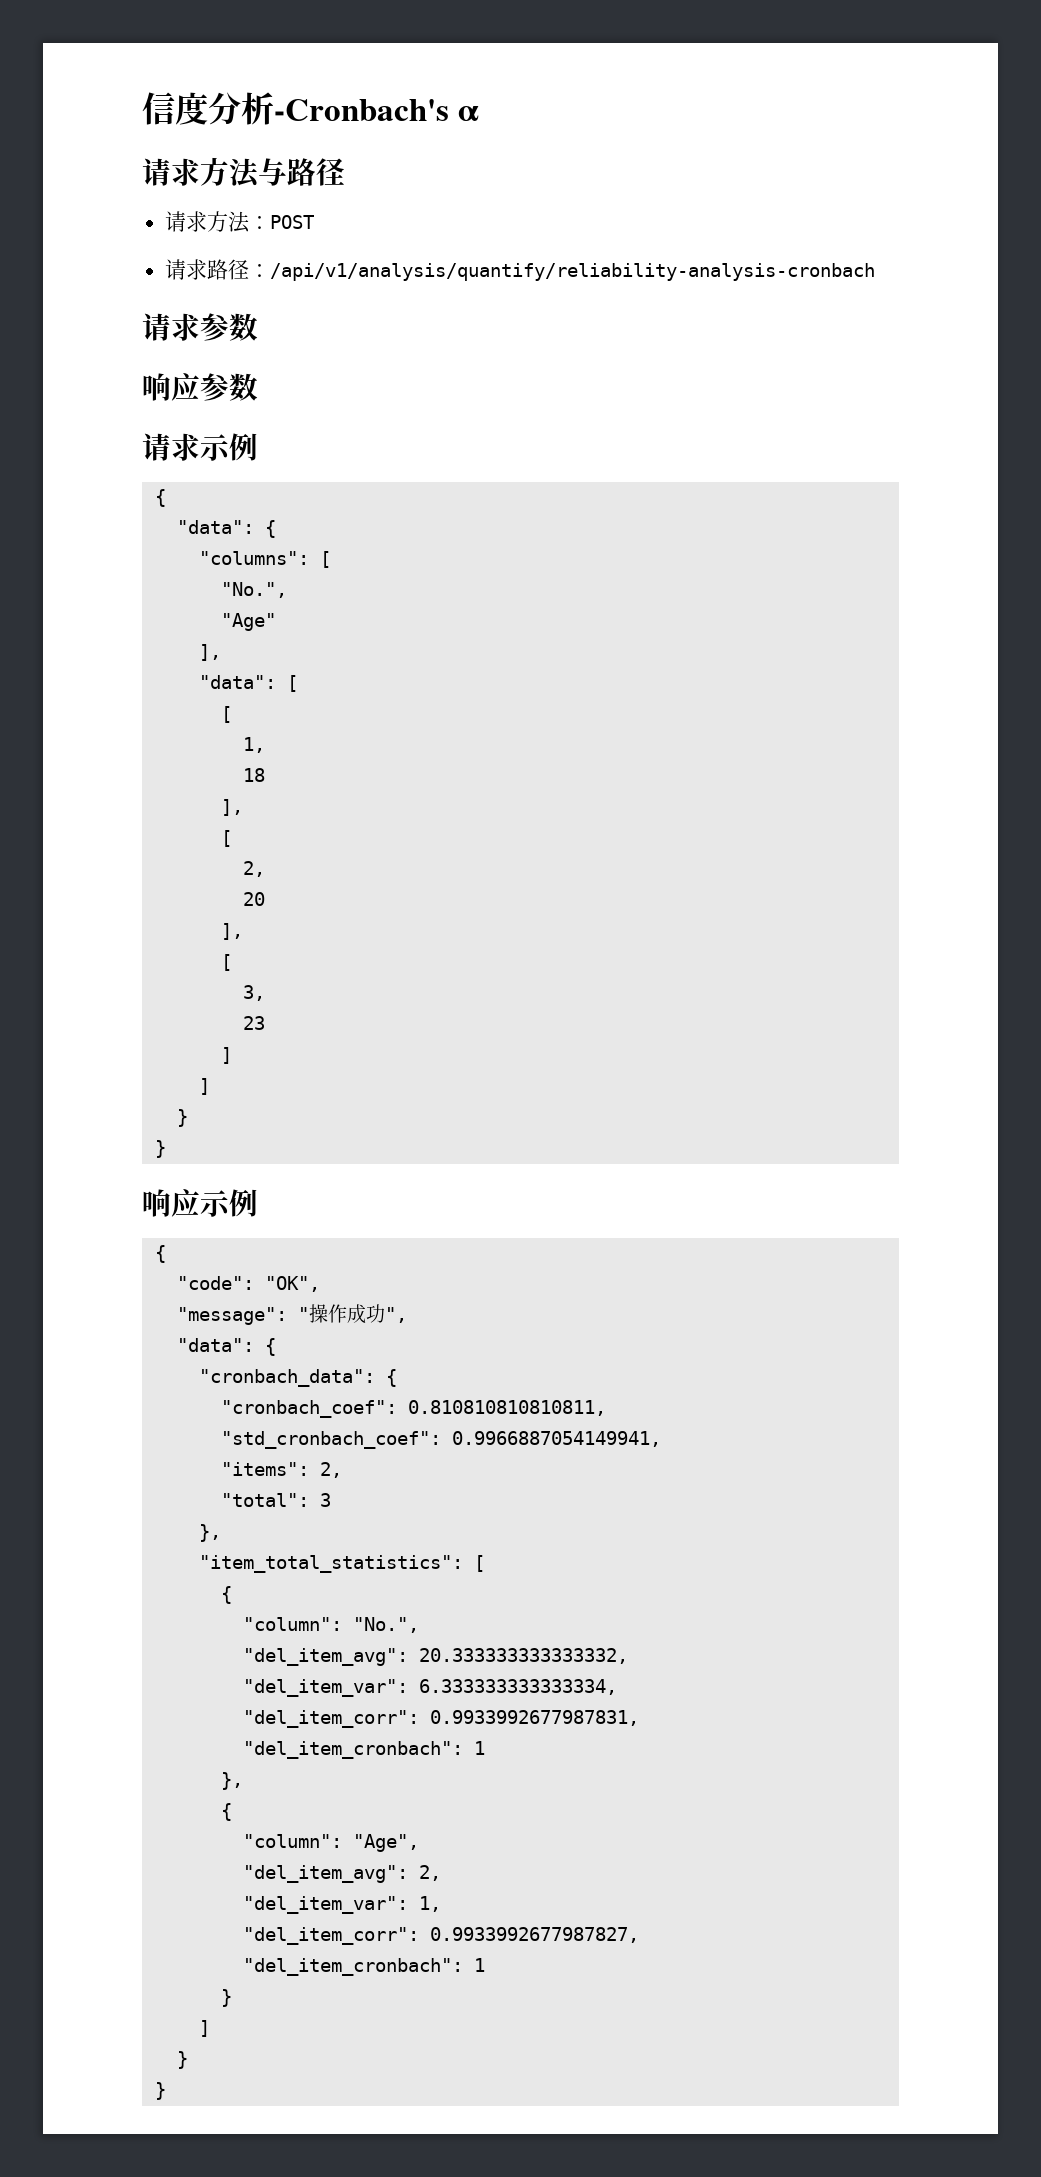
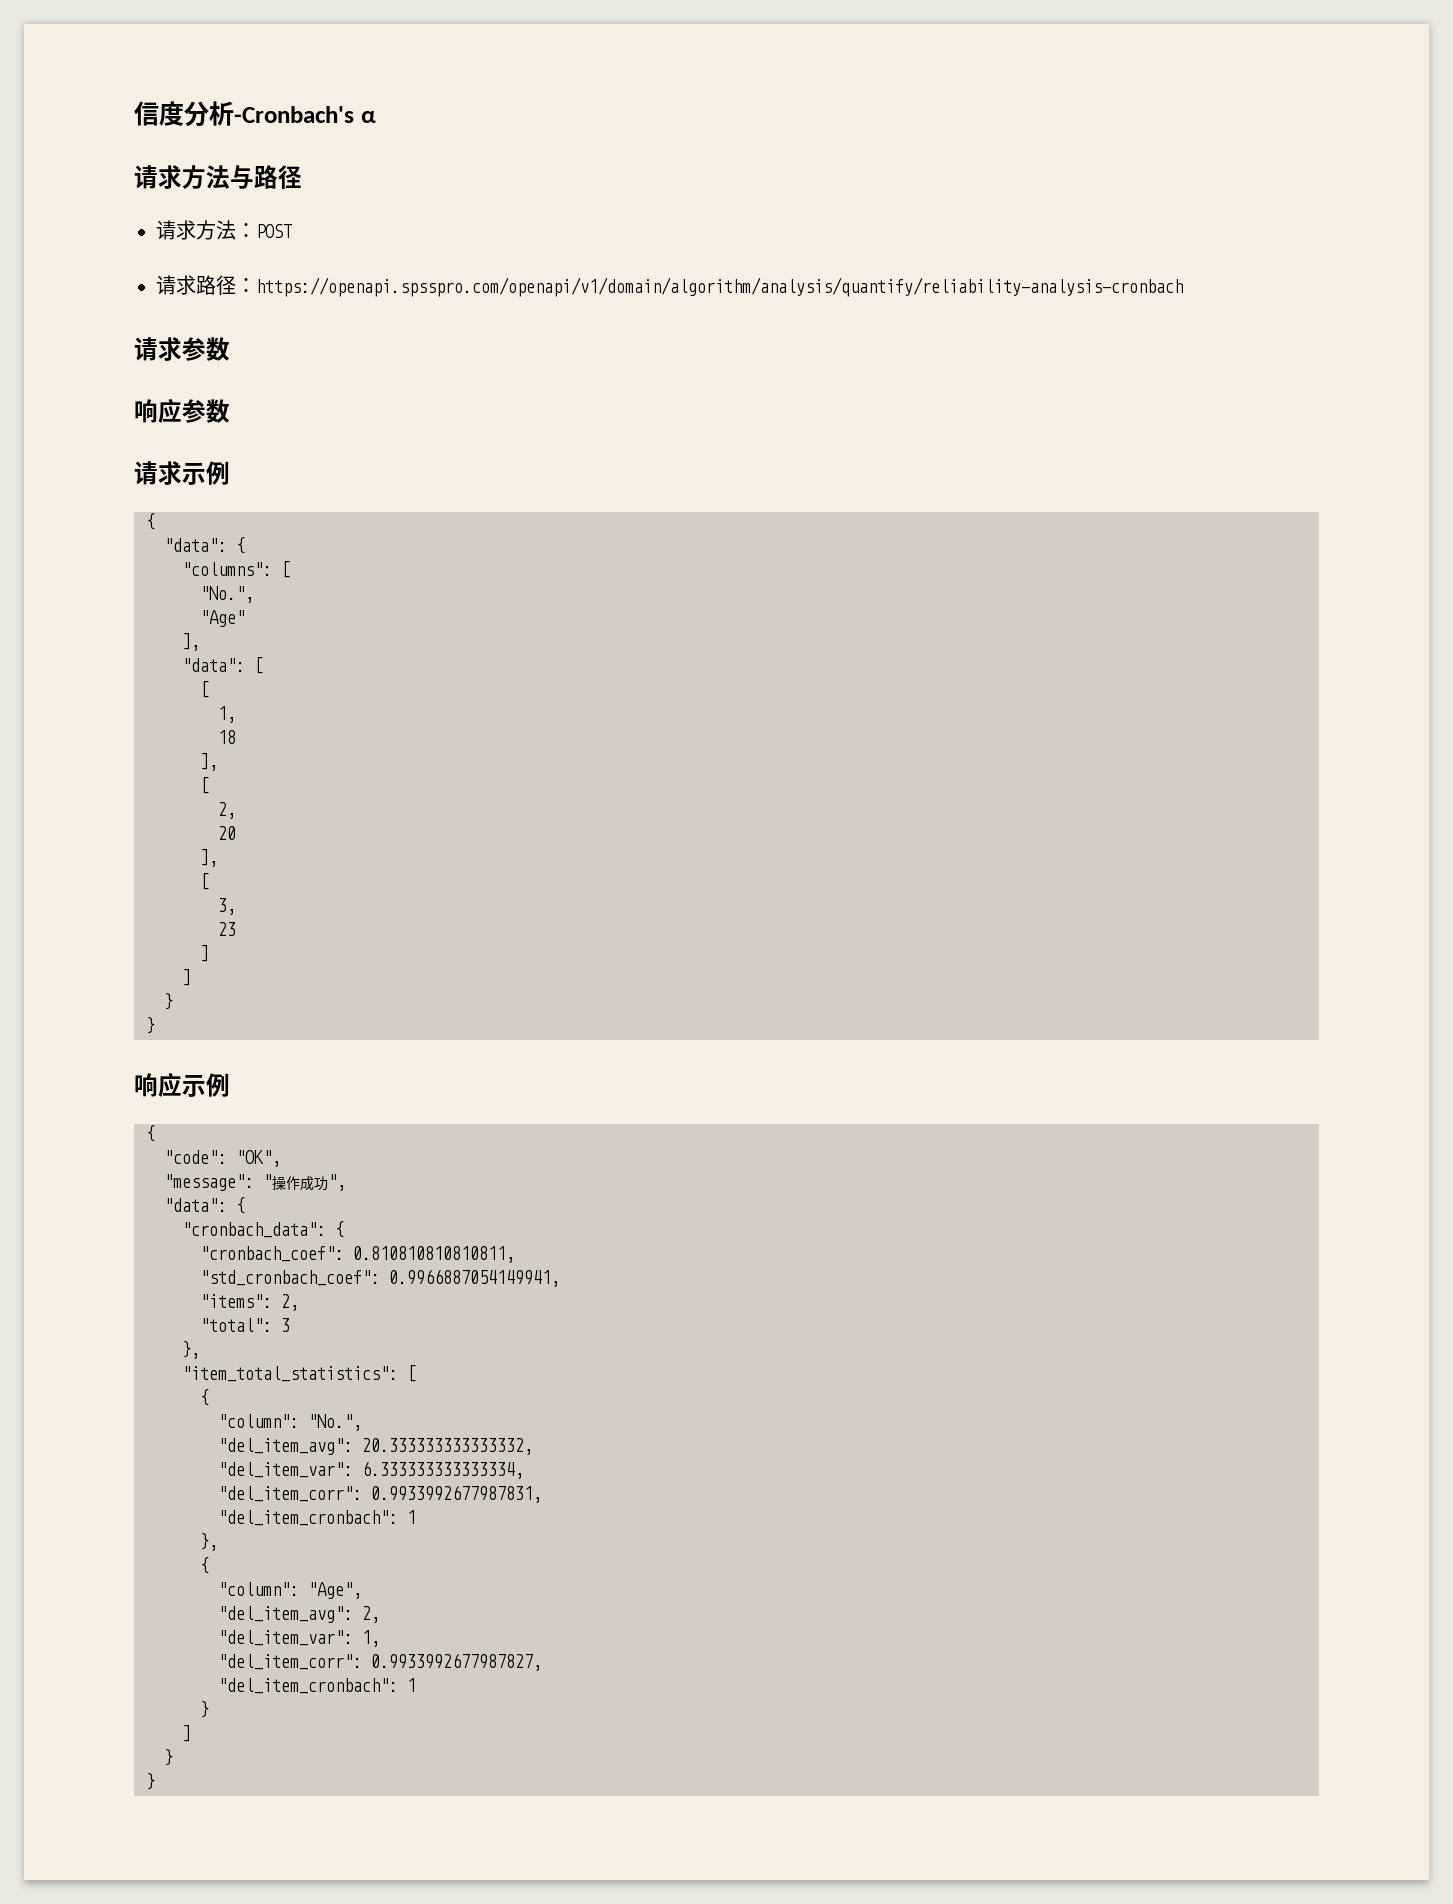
[270,263,876,281] /api/v1/analysis/quantify/reliability-analysis-cronbach -> [256,277,1183,297] https://openapi.spsspro.com/openapi/v1/domain/algorithm/analysis/quantify/reliability-analysis-cronbach

